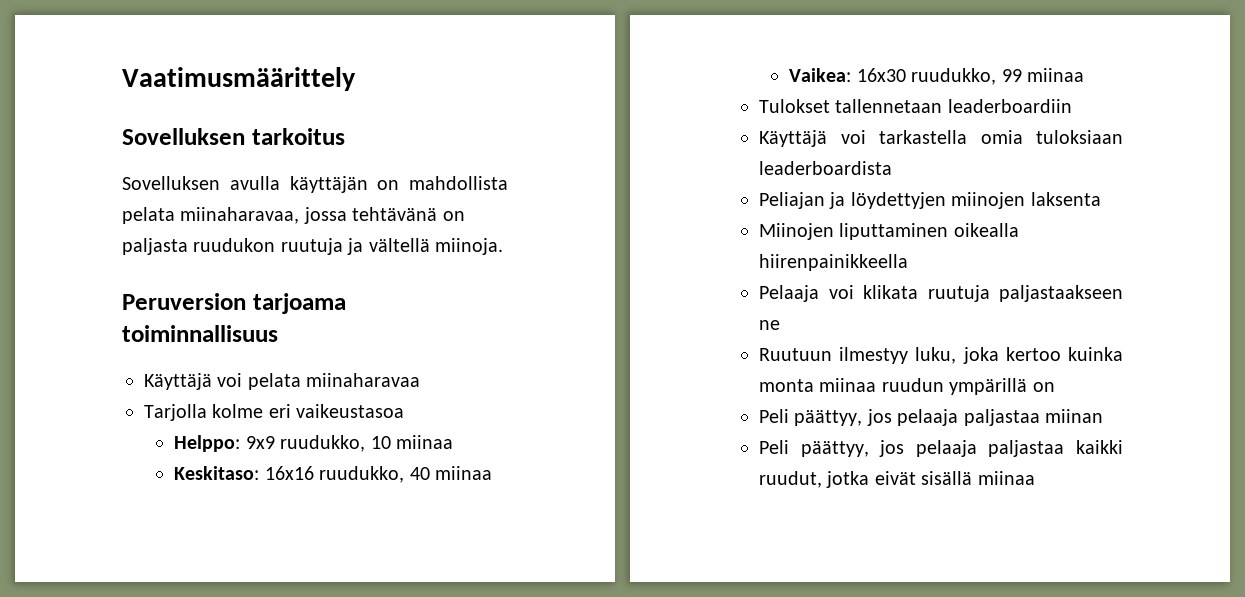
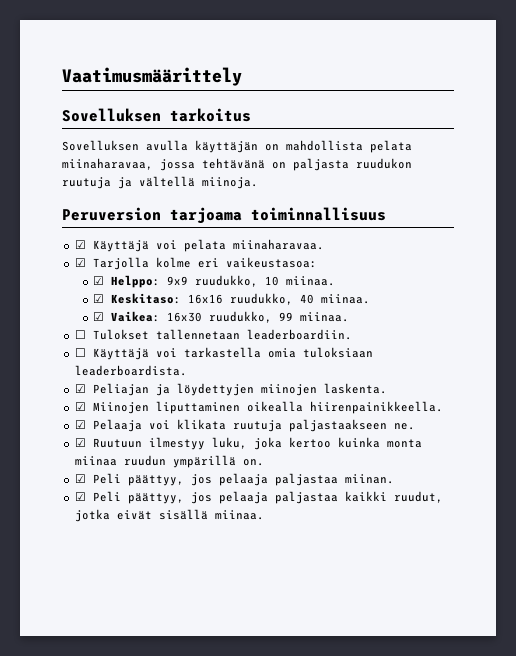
(278, 333) none -> [74,240,86,249] ☑
[306,373,421,387] miinaharavaa // -> [232,239,324,250] [74,258,86,267] miinaharavaa. // ☑
[296,404,405,418] vaikeustasoa // -> [225,257,317,268] [93,276,105,285] vaikeustasoa: // ☑
[395,435,453,449] miinaa // -> [286,276,336,286] [93,294,105,303] miinaa. // ☑
[434,466,492,480] miinaa // -> [321,294,371,304] [93,312,105,321] miinaa. // ☑
[1026,68,1084,82] [759,99,1072,113] miinaa // Tulokset tallennetaan leaderboardiin // -> [300,312,350,322] [74,329,352,340] [74,348,86,357] miinaa. // ☐ Tulokset tallennetaan leaderboardiin. // ☐
[759,161,892,175] leaderboardista // -> [74,365,187,376] [74,384,86,393] leaderboardista. // ☑
[1030,192,1101,206] laksenta // -> [323,383,387,394] [74,402,86,411] laskenta. // ☑
[759,254,908,271] hiirenpainikkeella // -> [309,401,443,414] [74,420,86,429] hiirenpainikkeella. // ☑
[759,320,780,330] ne // -> [393,423,415,430] [74,438,86,447] ne. // ☑
[1032,382,1055,392] [759,409,1103,426] on // Peli päättyy, jos pelaaja paljastaa miinan // -> [242,459,264,466] [74,473,394,486] [74,492,86,501] on. // ☑ Peli päättyy, jos pelaaja paljastaa miinan. // ☑
[977,471,1035,485] miinaa -> [214,510,264,520] miinaa.

